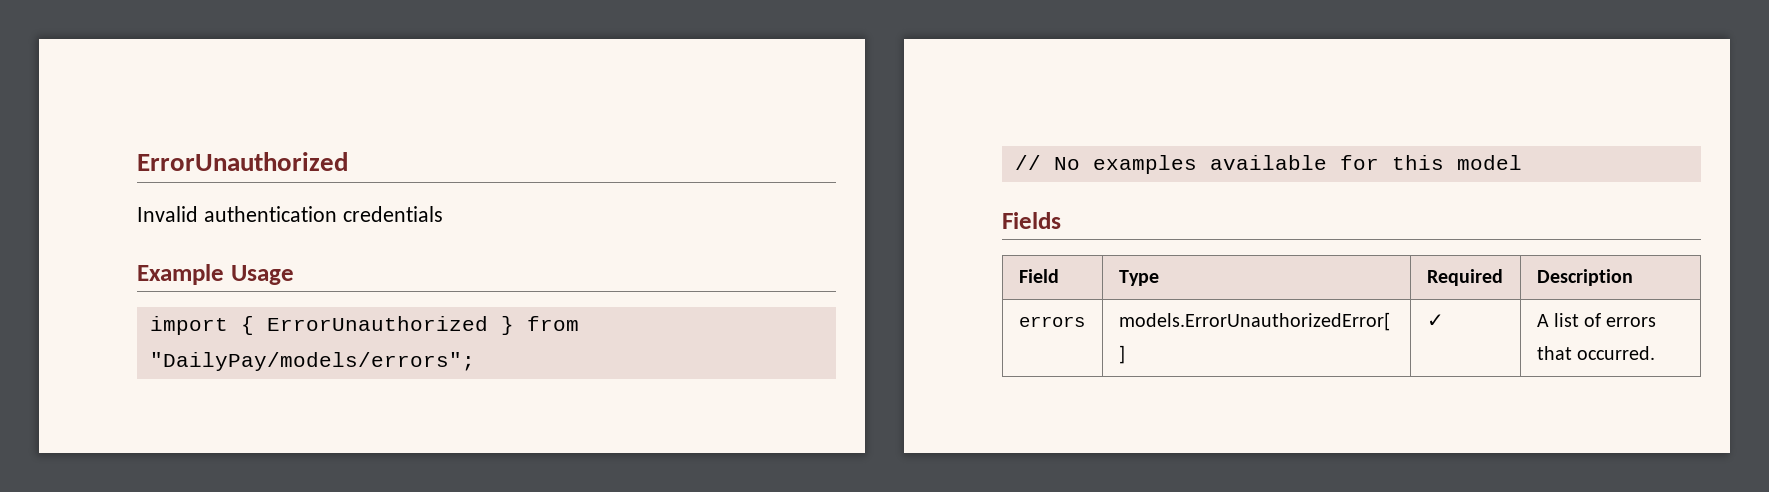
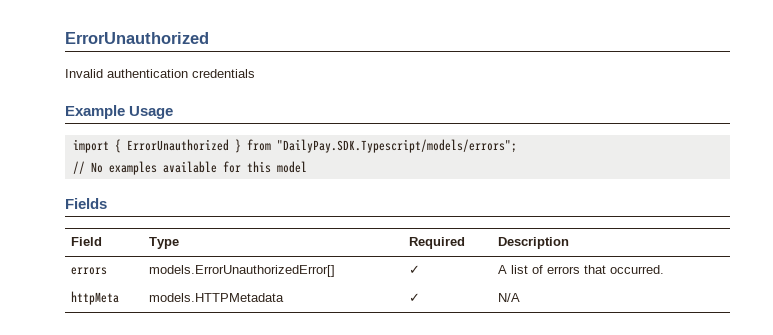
[149,352,475,371] "DailyPay/models/errors"; -> [276,139,517,153] "DailyPay.SDK.Typescript/models/errors";
(1655, 353) none -> [70,291,119,305] [148,293,284,302] [408,293,420,302] [497,293,520,302] // httpMeta | models.HTTPMetadata | ✓ | N/A

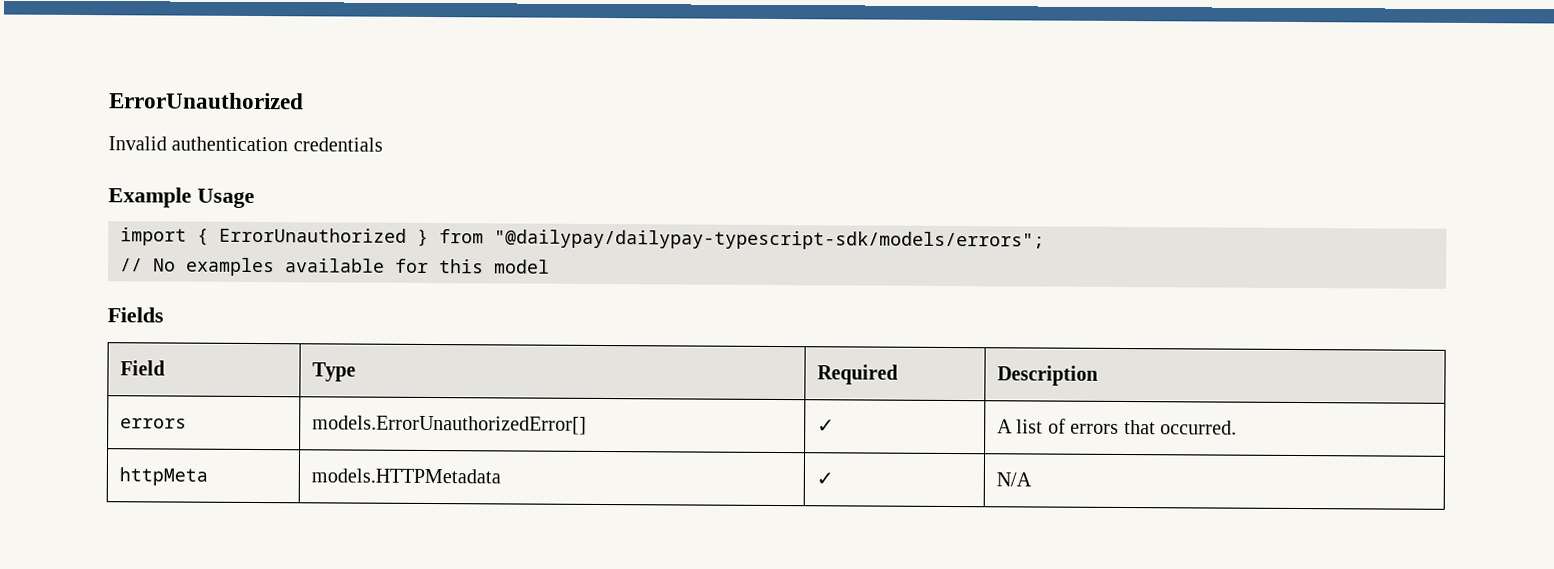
[276,139,517,153] "DailyPay.SDK.Typescript/models/errors"; -> [494,229,1045,251] "@dailypay/dailypay-typescript-sdk/models/errors";

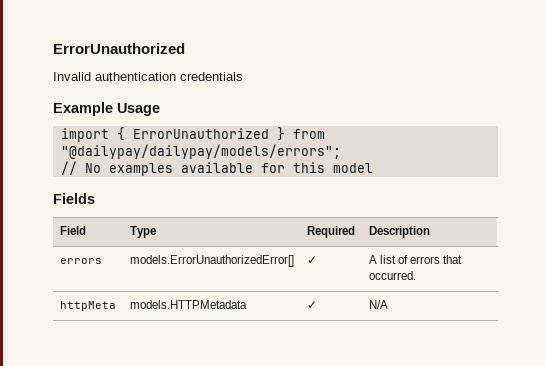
[494,229,1045,251] "@dailypay/dailypay-typescript-sdk/models/errors"; -> [60,144,341,159] "@dailypay/dailypay/models/errors";

